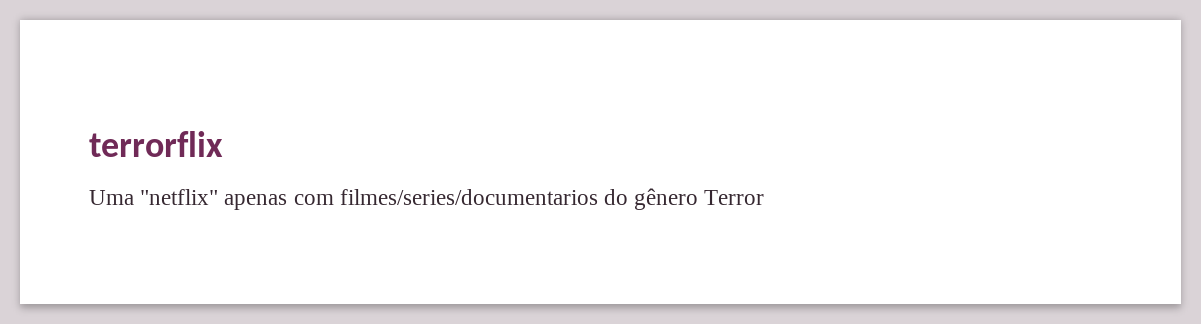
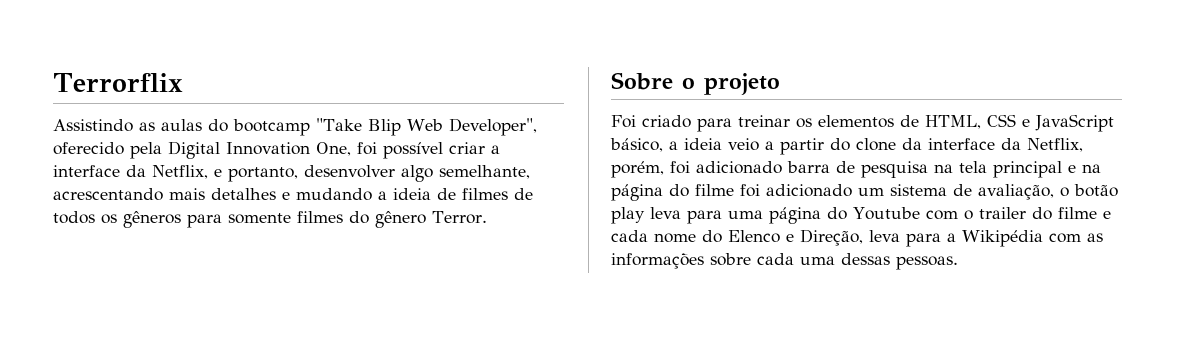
[89,131,223,157] [89,188,765,210] terrorflix // Uma "netflix" apenas com filmes/series/documentarios do gênero Terror -> [53,73,183,92] [53,118,537,136] [53,141,500,159] [53,165,530,182] [53,188,533,201] [53,211,487,228] [611,72,780,95] [611,114,1114,132] [610,138,1083,155] [611,161,1101,178] [611,184,1118,201] [611,207,1111,224] [611,229,1103,247] [611,253,958,270] Terrorflix // Assistindo as aulas do bootcamp "Take Blip Web Developer", oferecido pela Digital Innovation One, foi possível criar a interface da Netflix, e portanto, desenvolver algo semelhante, acrescentando mais detalhes e mudando a ideia de filmes de todos os gêneros para somente filmes do gênero Terror. // Sobre o projeto // Foi criado para treinar os elementos de HTML, CSS e JavaScript básico, a ideia veio a partir do clone da interface da Netflix, porém, foi adicionado barra de pesquisa na tela principal e na página do filme foi adicionado um sistema de avaliação, o botão play leva para uma página do Youtube com o trailer do filme e cada nome do Elenco e Direção, leva para a Wikipédia com as informações sobre cada uma dessas pessoas.

